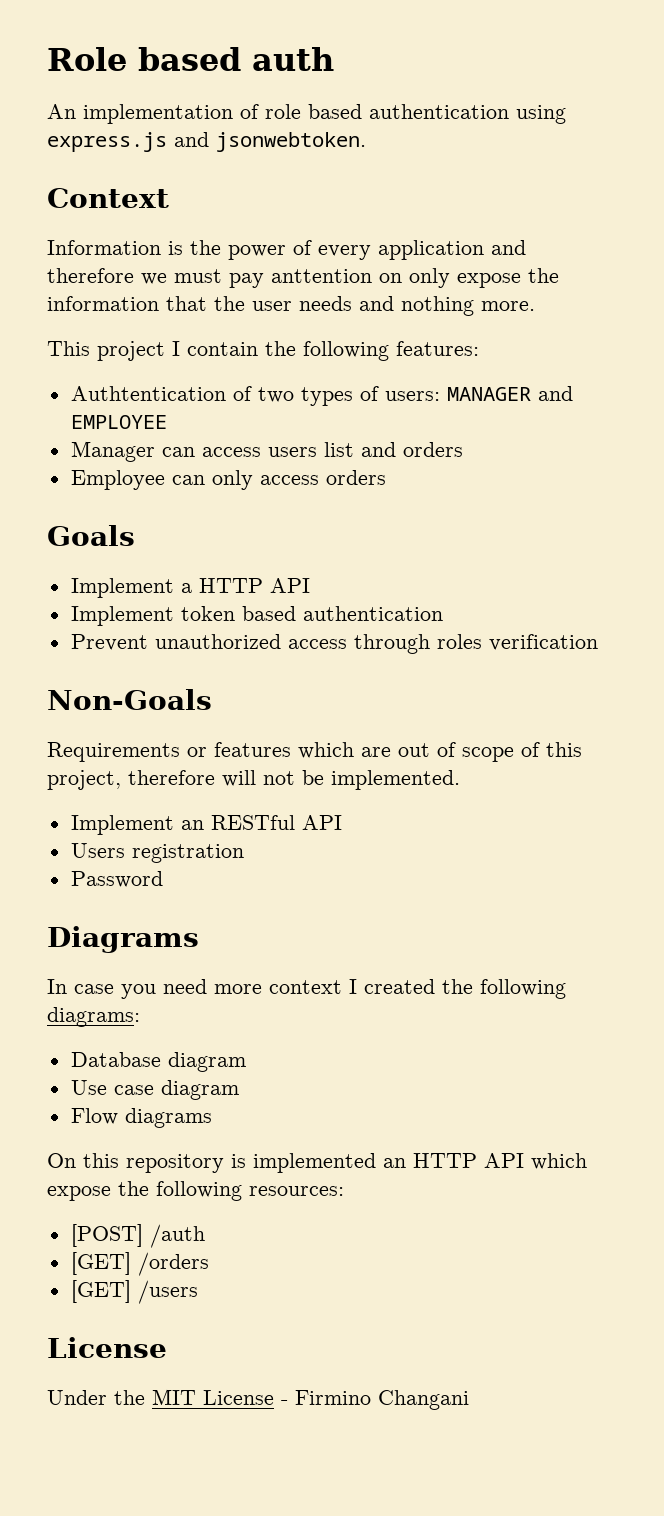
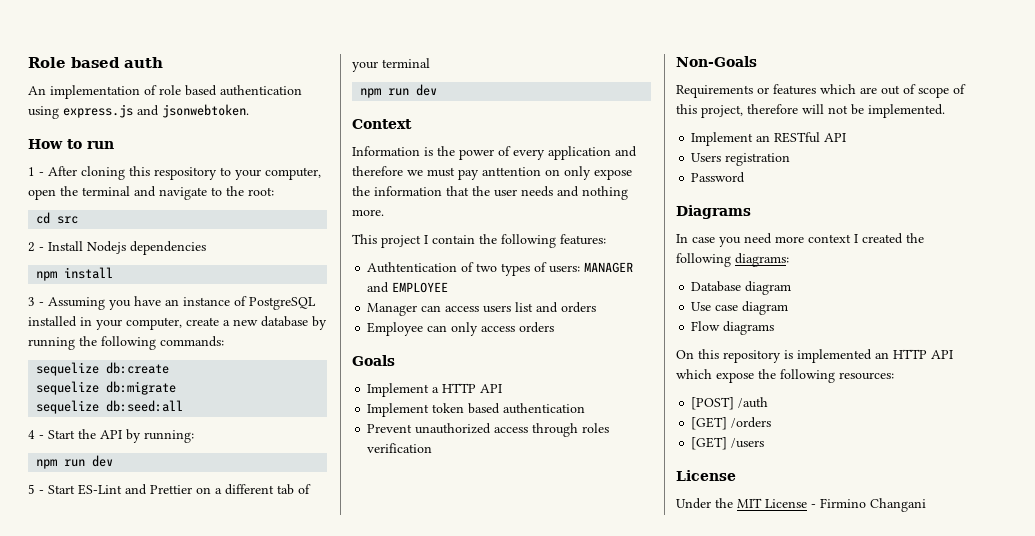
(366, 142) none -> [28,139,114,149] [28,166,321,180] [28,186,274,200] [36,212,79,224] [28,241,206,255] [36,267,114,281] [28,296,316,310] [28,316,327,330] [28,336,224,350] [36,362,170,376] [36,381,177,395] [36,400,184,414] [28,429,194,443] [36,455,114,469] [28,484,311,495] [352,58,430,72] [360,84,438,98] // How to run // 1 - After cloning this respository to your computer, open the terminal and navigate to the root: // cd src // 2 - Install Nodejs dependencies // npm install // 3 - Assuming you have an instance of PostgreSQL installed in your computer, create a new database by running the following commands: // sequelize db:create // sequelize db:migrate // sequelize db:seed:all // 4 - Start the API by running: // npm run dev // 5 - Start ES-Lint and Prettier on a different tab of your terminal // npm run dev

